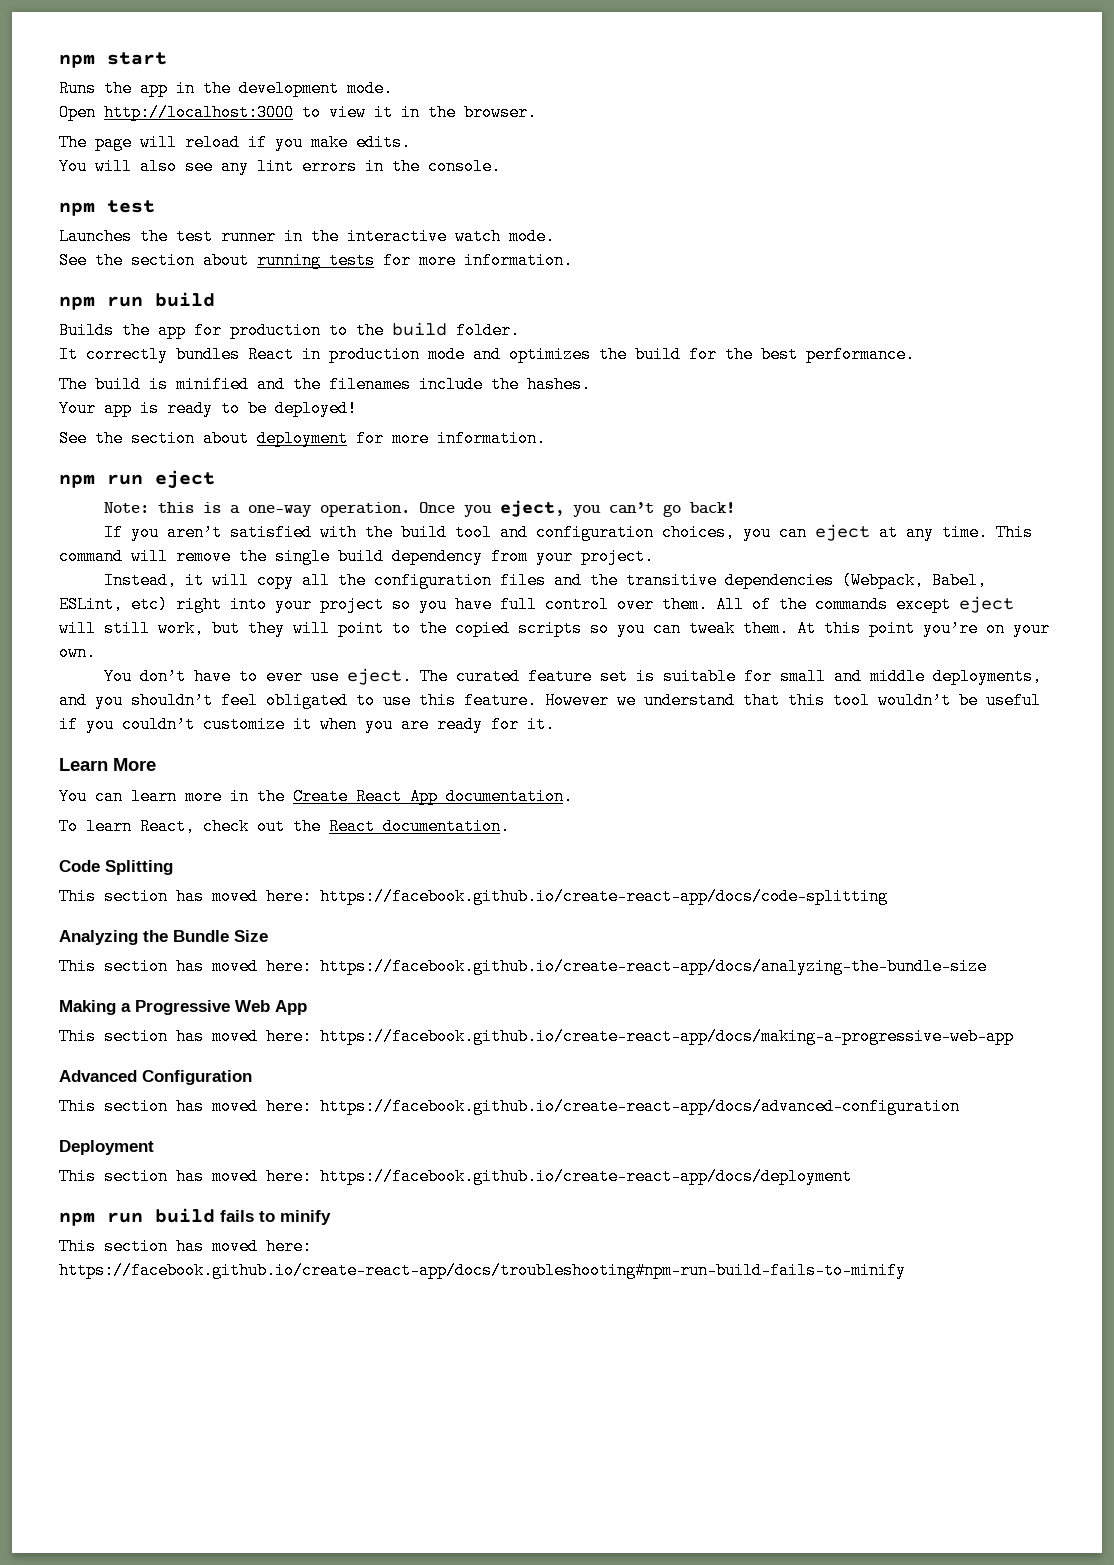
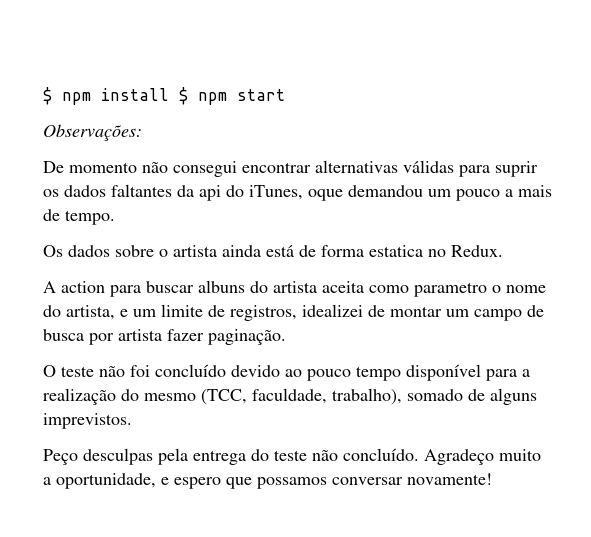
[59,52,167,68] [59,80,393,97] [59,104,537,121] [59,134,411,151] [59,158,501,175] [59,200,155,216] [59,228,555,245] [59,252,573,269] [59,292,215,310] [59,322,520,339] [59,346,915,363] [59,376,591,393] [59,400,357,417] [59,430,546,447] [59,470,215,489] [103,500,735,517] [103,524,1033,541] [59,548,654,565] [103,572,987,589] [59,596,1014,613] [59,620,1050,637] [59,644,96,661] [103,668,1042,685] [59,692,1041,709] [59,716,555,733] [59,758,156,771] [59,788,573,805] [59,818,510,835] [59,860,173,875] [59,888,888,905] [59,930,268,945] [59,958,987,975] [59,1000,307,1015] [59,1028,1014,1045] [59,1070,252,1085] [59,1098,960,1115] [59,1140,154,1155] [59,1168,852,1185] [59,1208,331,1226] [59,1238,312,1255] [59,1262,906,1279] npm start // Runs the app in the development mode. // Open http://localhost:3000 to view it in the browser. // The page will reload if you make edits. // You will also see any lint errors in the console. // npm test // Launches the test runner in the interactive watch mode. // See the section about running tests for more information. // npm run build // Builds the app for production to the build folder. // It correctly bundles React in production mode and optimizes the build for the best performance. // The build is minified and the filenames include the hashes. // Your app is ready to be deployed! // See the section about deployment for more information. // npm run eject // Note: this is a one-way operation. Once you eject, you can’t go back! // If you aren’t satisfied with the build tool and configuration choices, you can eject at any time. This command will remove the single build dependency from your project. // Instead, it will copy all the configuration files and the transitive dependencies (Webpack, Babel, ESLint, etc) right into your project so you have full control over them. All of the commands except eject will still work, but they will point to the copied scripts so you can tweak them. At this point you’re on your own. // You don’t have to ever use eject. The curated feature set is suitable for small and middle deployments, and you shouldn’t feel obligated to use this feature. However we understand that this tool wouldn’t be useful if you couldn’t customize it when you are ready for it. // Learn More // You can learn more in the Create React App documentation. // To learn React, check out the React documentation. // Code Splitting // This section has moved here: https://facebook.github.io/create-react-app/docs/code-splitting // Analyzing the Bundle Size // This section has moved here: https://facebook.github.io/create-react-app/docs/analyzing-the-bundle-size // Making a Progressive Web App // This section has moved here: https://facebook.github.io/create-react-app/docs/making-a-progressive-web-app // Advanced Configuration // This section has moved here: https://facebook.github.io/create-react-app/docs/advanced-configuration // Deployment // This section has moved here: https://facebook.github.io/create-react-app/docs/deployment // npm run build fails to minify // This section has moved here: https://facebook.github.io/create-react-app/docs/troubleshooting#npm-run-build-fails-to-minify -> [43,87,285,105] [43,124,142,141] [43,160,538,177] [43,184,552,201] [43,209,115,225] [43,245,503,257] [43,280,546,297] [43,304,544,321] [43,329,286,345] [43,364,530,381] [43,388,537,405] [43,413,132,429] [43,448,541,465] [43,473,492,489] $ npm install $ npm start // Observações: // De momento não consegui encontrar alternativas válidas para suprir os dados faltantes da api do iTunes, oque demandou um pouco a mais de tempo. // Os dados sobre o artista ainda está de forma estatica no Redux. // A action para buscar albuns do artista aceita como parametro o nome do artista, e um limite de registros, idealizei de montar um campo de busca por artista fazer paginação. // O teste não foi concluído devido ao pouco tempo disponível para a realização do mesmo (TCC, faculdade, trabalho), somado de alguns imprevistos. // Peço desculpas pela entrega do teste não concluído. Agradeço muito a oportunidade, e espero que possamos conversar novamente!

